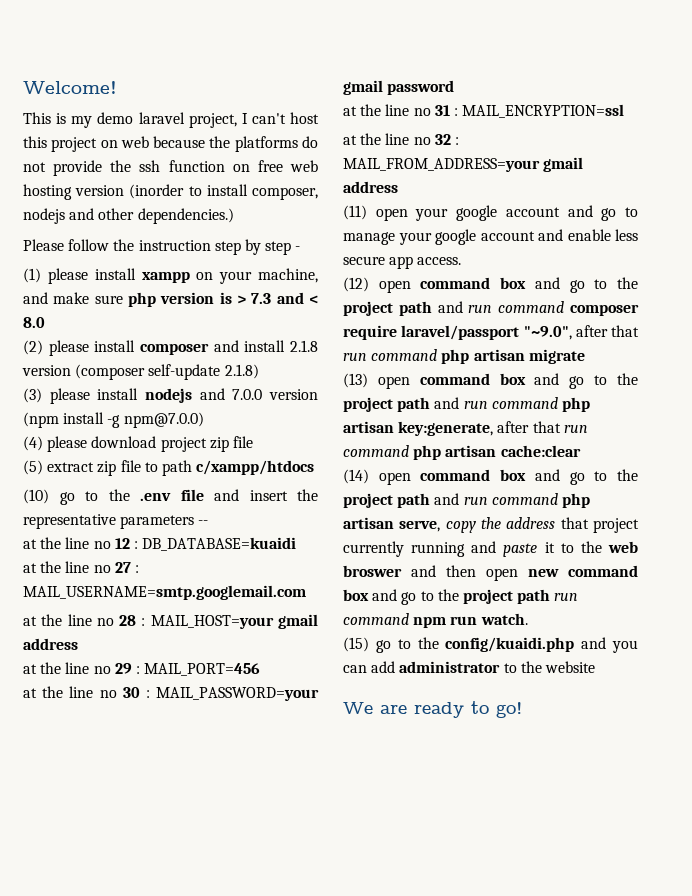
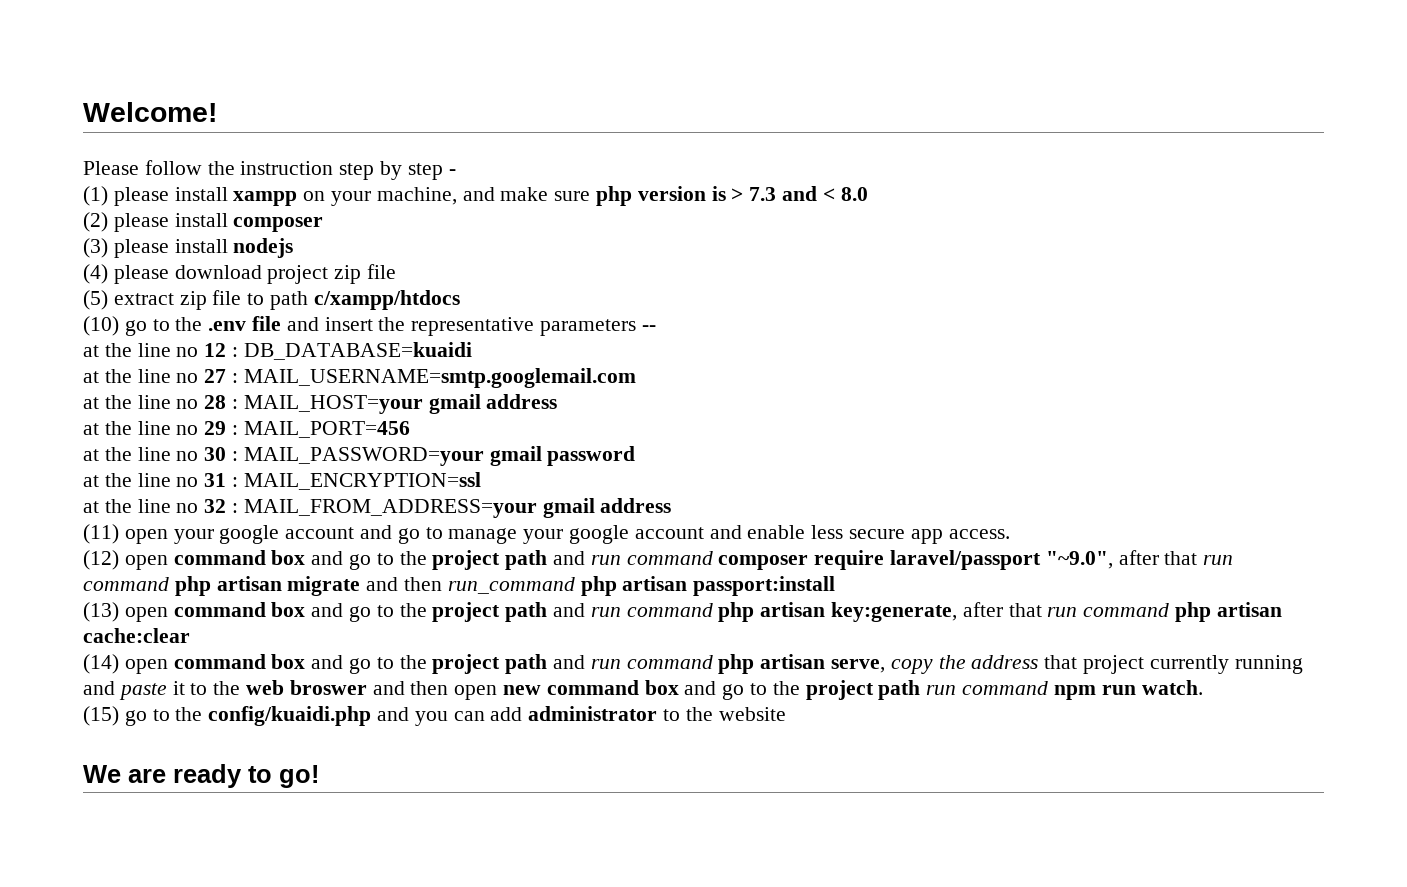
[23,112,319,128] [23,136,318,152] [23,160,318,176] [23,184,318,200] [23,208,234,224] // This is my demo laravel project, I can't host this project on web because the platforms do not provide the ssh function on free web hosting version (inorder to install composer, nodejs and other dependencies.) -> (217, 112) none
[213,340,318,352] [22,364,259,380] [23,388,318,404] [23,412,204,428] and install 2.1.8 version (composer self-update 2.1.8) // (3) please install nodejs and 7.0.0 version (npm install -g npm@7.0.0) -> [83,238,294,258] // (3) please install nodejs
(585, 356) none -> [366,576,836,596] and then run_command php artisan passport:install

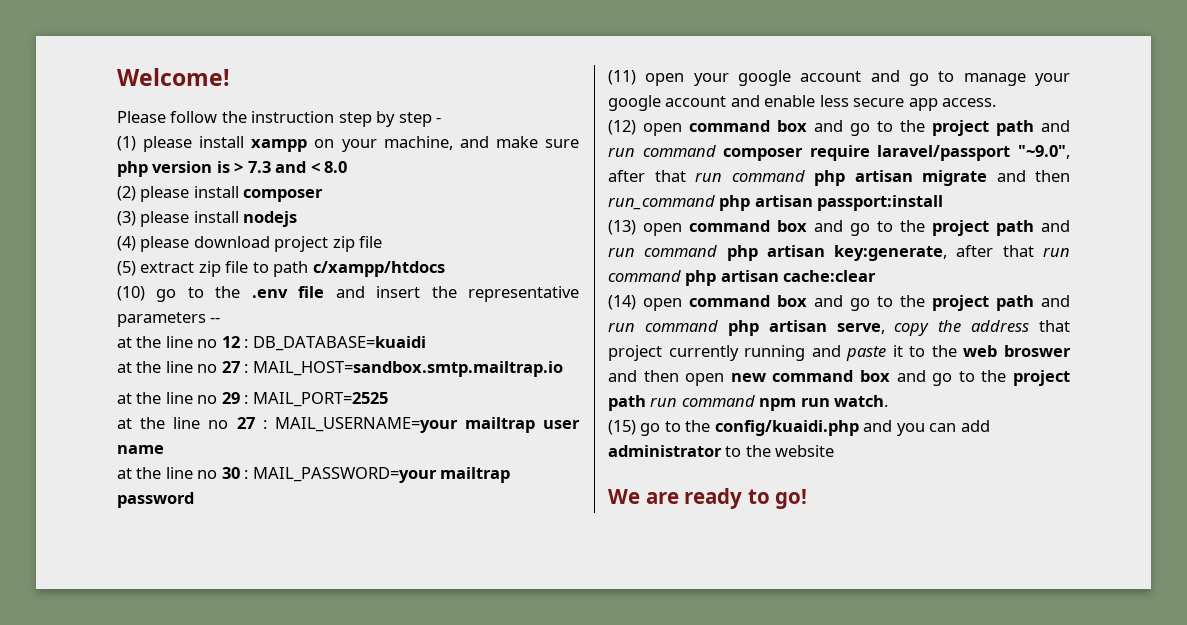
[243,368,636,388] [83,394,558,414] MAIL_USERNAME=smtp.googlemail.com // at the line no 28 : MAIL_HOST=your gmail address -> [252,361,563,377] MAIL_HOST=sandbox.smtp.mailtrap.io
[243,421,410,438] MAIL_PORT=456 -> [252,392,388,407] [117,417,580,433] [117,445,164,454] MAIL_PORT=2525 // at the line no 27 : MAIL_USERNAME=your mailtrap user name
[489,446,542,466] gmail -> [440,467,511,483] mailtrap
[83,472,481,490] [83,498,672,518] // at the line no 31 : MAIL_ENCRYPTION=ssl // at the line no 32 : MAIL_FROM_ADDRESS=your gmail address -> (194, 500) none

